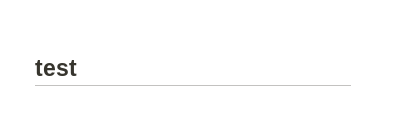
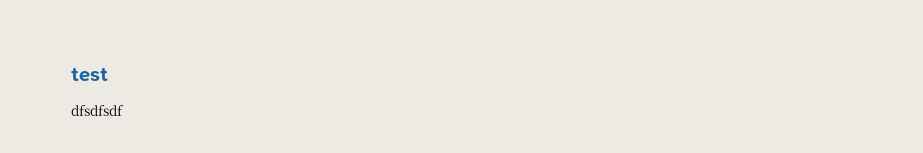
(77, 68) none -> [71,105,124,116] // dfsdfsdf

